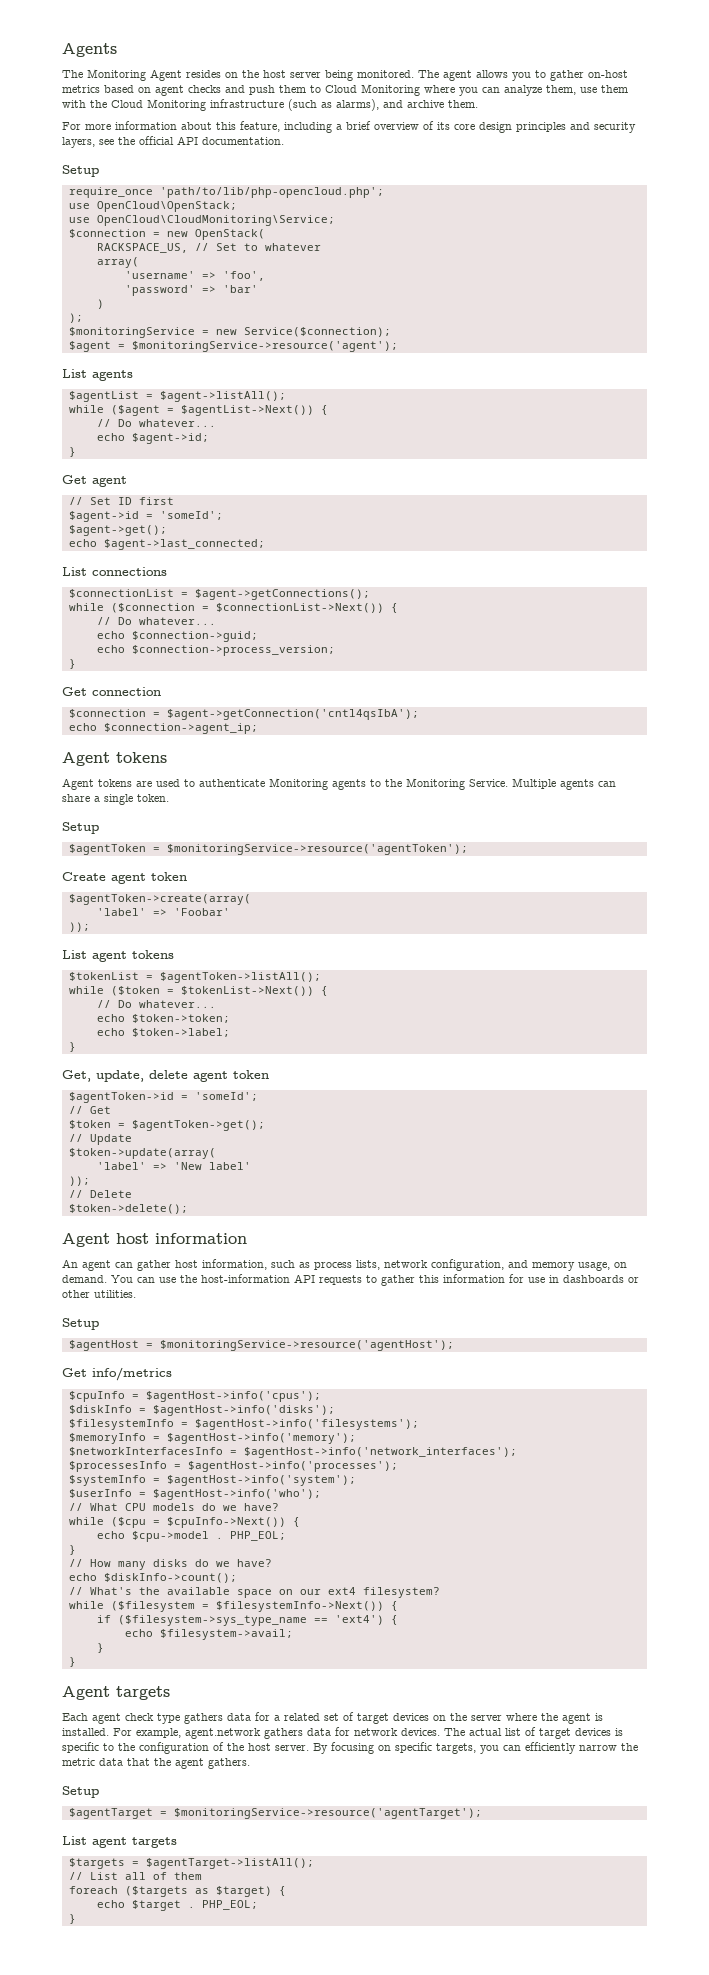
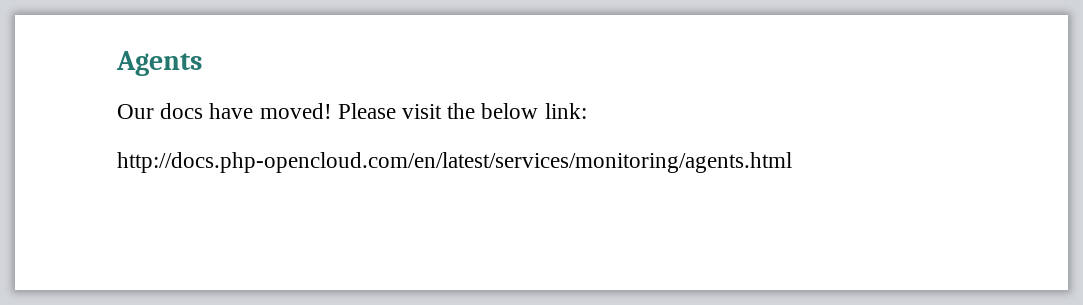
[62,69,628,81] [62,84,628,96] [62,99,478,111] [62,121,636,133] [62,136,284,148] [62,165,99,177] [68,187,384,198] [68,201,237,212] [68,215,335,226] [68,229,265,240] [96,243,321,253] [96,257,139,268] [124,271,265,281] [124,285,258,296] [96,299,104,309] [68,313,83,323] [68,327,391,338] [68,341,398,352] [62,369,133,381] [68,391,286,402] [68,405,328,416] [96,419,216,427] [96,433,209,444] [68,447,76,457] [62,475,127,487] [68,497,174,505] [68,511,223,522] [68,525,167,536] [68,539,265,550] [62,567,167,576] [68,589,370,600] [68,603,398,613] [96,617,216,625] [96,631,258,642] [96,645,335,656] [68,659,76,669] [62,687,161,696] [68,709,419,720] [68,723,258,734] [62,752,167,766] [62,778,616,790] [62,794,169,805] [62,822,99,834] [68,844,468,855] [62,872,187,884] [68,894,251,905] [96,908,230,916] [68,922,90,932] [62,950,174,962] [68,972,321,983] [68,986,328,996] [96,1000,216,1008] [96,1014,230,1023] [96,1028,230,1037] [68,1042,76,1052] [62,1070,269,1082] [68,1092,258,1103] [68,1106,111,1114] [68,1120,265,1131] [68,1134,132,1145] [68,1148,216,1159] [96,1162,251,1170] [68,1176,90,1186] [68,1190,132,1198] [68,1204,188,1214] [62,1233,247,1247] [62,1259,627,1271] [62,1274,639,1286] [62,1290,136,1298] [62,1318,99,1330] [68,1340,454,1351] [62,1367,172,1381] [68,1391,321,1402] [68,1405,335,1416] [68,1419,419,1430] [68,1433,356,1444] [68,1447,517,1458] [68,1461,398,1472] [68,1475,356,1486] [68,1489,321,1500] [68,1503,279,1511] [68,1517,300,1528] [96,1531,286,1542] [68,1545,76,1555] [68,1559,272,1570] [68,1573,237,1583] [68,1587,440,1598] [68,1601,398,1612] [96,1615,398,1626] [124,1629,293,1640] [96,1643,104,1653] [68,1657,76,1667] [62,1686,170,1700] [62,1712,603,1724] [62,1727,623,1739] [62,1742,638,1754] [62,1758,250,1769] [62,1786,99,1798] [68,1808,482,1819] [62,1836,177,1848] [68,1858,314,1869] [68,1872,202,1880] [68,1886,286,1897] [96,1900,258,1911] [68,1914,76,1924] The Monitoring Agent resides on the host server being monitored. The agent allows you to gather on-host metrics based on agent checks and push them to Cloud Monitoring where you can analyze them, use them with the Cloud Monitoring infrastructure (such as alarms), and archive them. // For more information about this feature, including a brief overview of its core design principles and security layers, see the official API documentation. // Setup // require_once 'path/to/lib/php-opencloud.php'; // use OpenCloud\OpenStack; // use OpenCloud\CloudMonitoring\Service; // $connection = new OpenStack( // RACKSPACE_US, // Set to whatever // array( // 'username' => 'foo', // 'password' => 'bar' // ) // ); // $monitoringService = new Service($connection); // $agent = $monitoringService->resource('agent'); // List agents // $agentList = $agent->listAll(); // while ($agent = $agentList->Next()) { // // Do whatever... // echo $agent->id; // } // Get agent // // Set ID first // $agent->id = 'someId'; // $agent->get(); // echo $agent->last_connected; // List connections // $connectionList = $agent->getConnections(); // while ($connection = $connectionList->Next()) { // // Do whatever... // echo $connection->guid; // echo $connection->process_version; // } // Get connection // $connection = $agent->getConnection('cntl4qsIbA'); // echo $connection->agent_ip; // Agent tokens // Agent tokens are used to authenticate Monitoring agents to the Monitoring Service. Multiple agents can share a single token. // Setup // $agentToken = $monitoringService->resource('agentToken'); // Create agent token // $agentToken->create(array( // 'label' => 'Foobar' // )); // List agent tokens // $tokenList = $agentToken->listAll(); // while ($token = $tokenList->Next()) { // // Do whatever... // echo $token->token; // echo $token->label; // } // Get, update, delete agent token // $agentToken->id = 'someId'; // // Get // $token = $agentToken->get(); // // Update // $token->update(array( // 'label' => 'New label' // )); // // Delete // $token->delete(); // Agent host information // An agent can gather host information, such as process lists, network configuration, and memory usage, on demand. You can use the host-information API requests to gather this information for use in dashboards or other utilities. // Setup // $agentHost = $monitoringService->resource('agentHost'); // Get info/metrics // $cpuInfo = $agentHost->info('cpus'); // $diskInfo = $agentHost->info('disks'); // $filesystemInfo = $agentHost->info('filesystems'); // $memoryInfo = $agentHost->info('memory'); // $networkInterfacesInfo = $agentHost->info('network_interfaces'); // $processesInfo = $agentHost->info('processes'); // $systemInfo = $agentHost->info('system'); // $userInfo = $agentHost->info('who'); // // What CPU models do we have? // while ($cpu = $cpuInfo->Next()) { // echo $cpu->model . PHP_EOL; // } // // How many disks do we have? // echo $diskInfo->count(); // // What's the available space on our ext4 filesystem? // while ($filesystem = $filesystemInfo->Next()) { // if ($filesystem->sys_type_name == 'ext4') { // echo $filesystem->avail; // } // } // Agent targets // Each agent check type gathers data for a related set of target devices on the server where the agent is installed. For example, agent.network gathers data for network devices. The actual list of target devices is specific to the configuration of the host server. By focusing on specific targets, you can efficiently narrow the metric data that the agent gathers. // Setup // $agentTarget = $monitoringService->resource('agentTarget'); // List agent targets // $targets = $agentTarget->listAll(); // // List all of them // foreach ($targets as $target) { // echo $target . PHP_EOL; // } -> [117,103,587,119] [117,152,792,173] Our docs have moved! Please visit the below link: // http://docs.php-opencloud.com/en/latest/services/monitoring/agents.html

